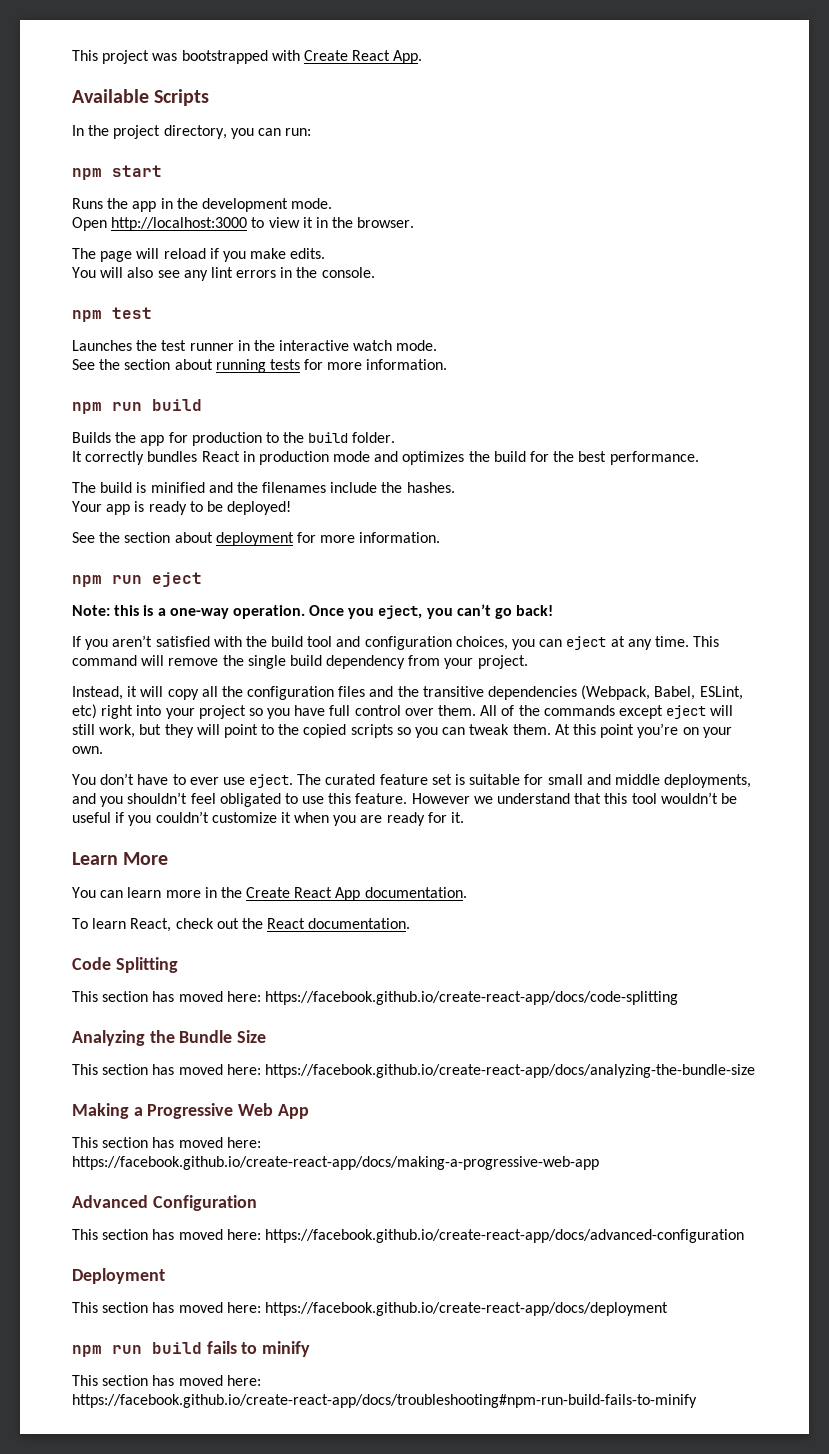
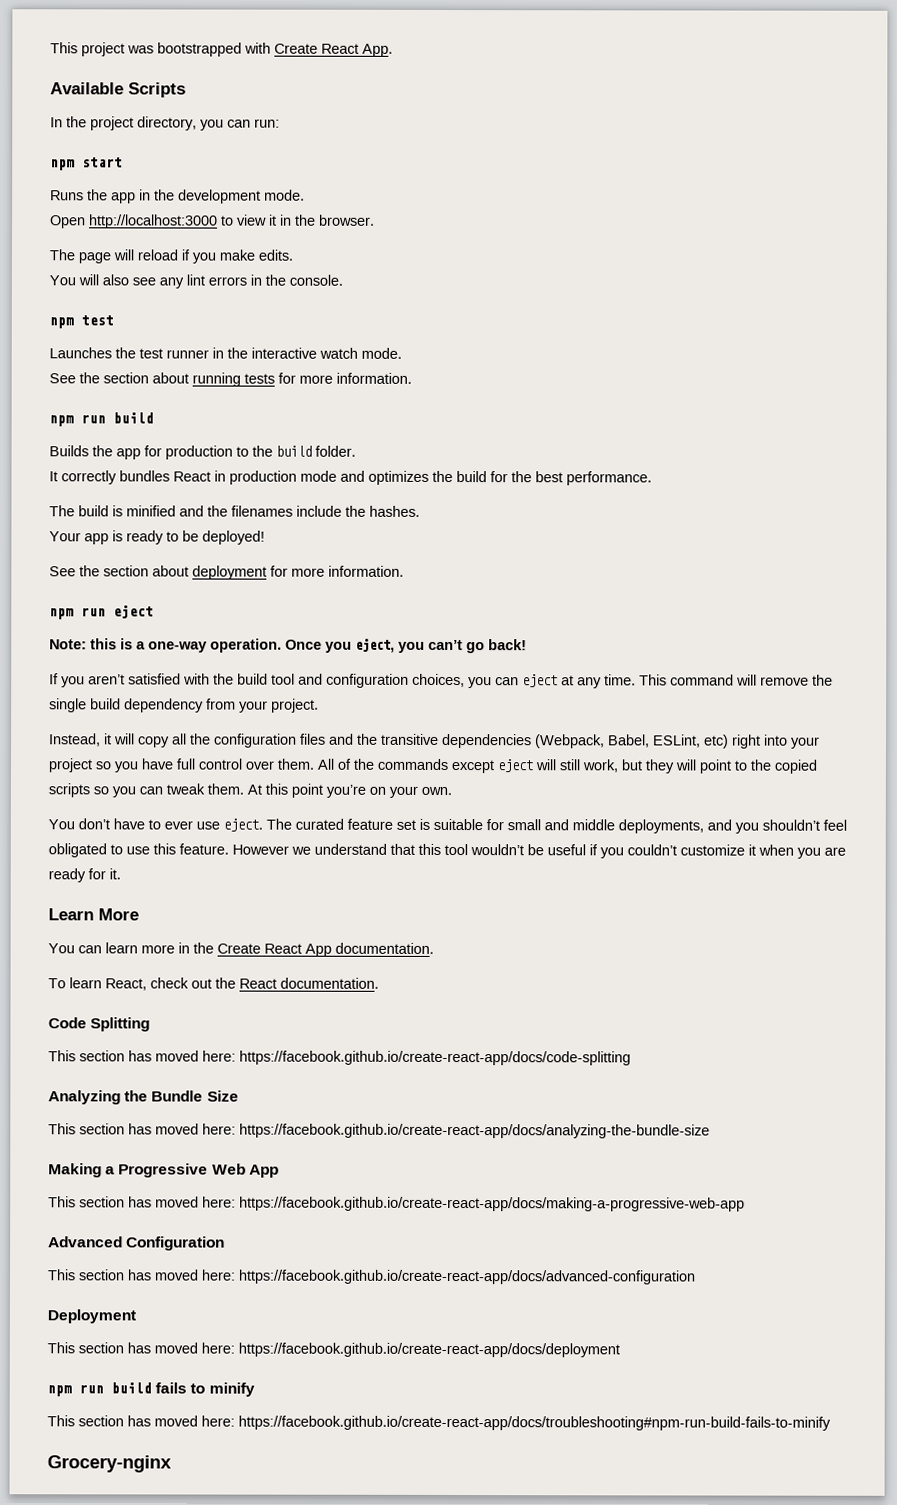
(697, 1401) none -> [47,1455,172,1473] // Grocery-nginx

